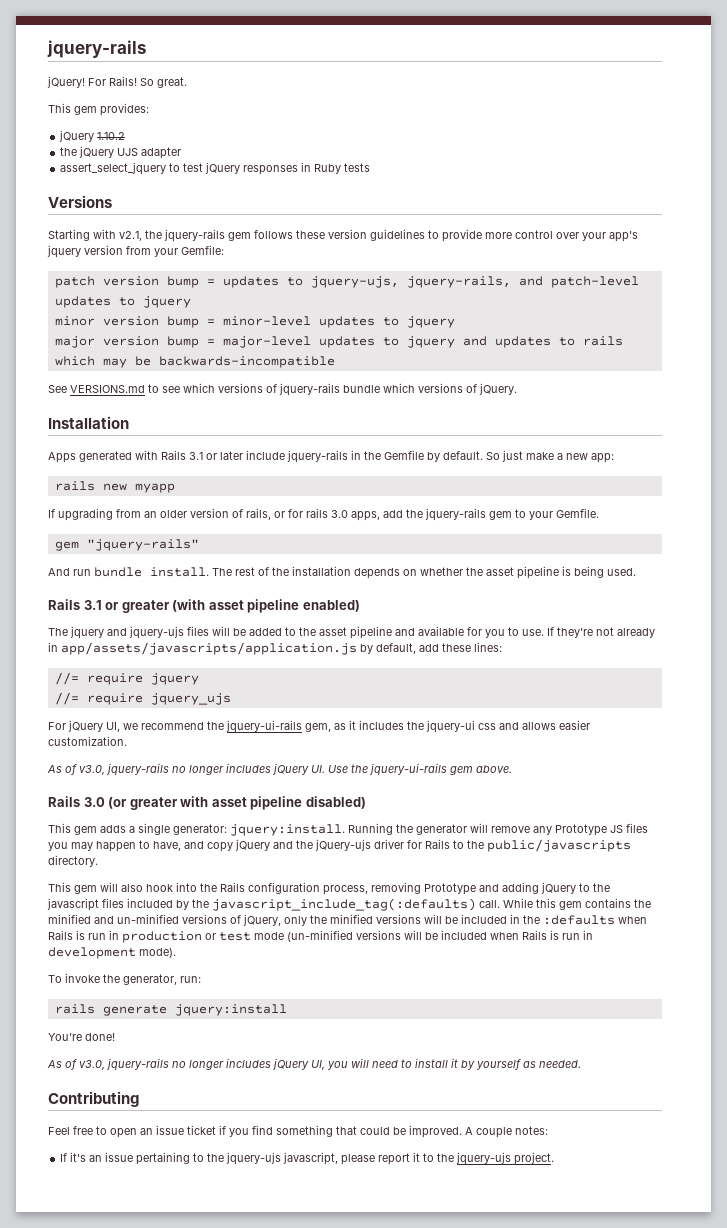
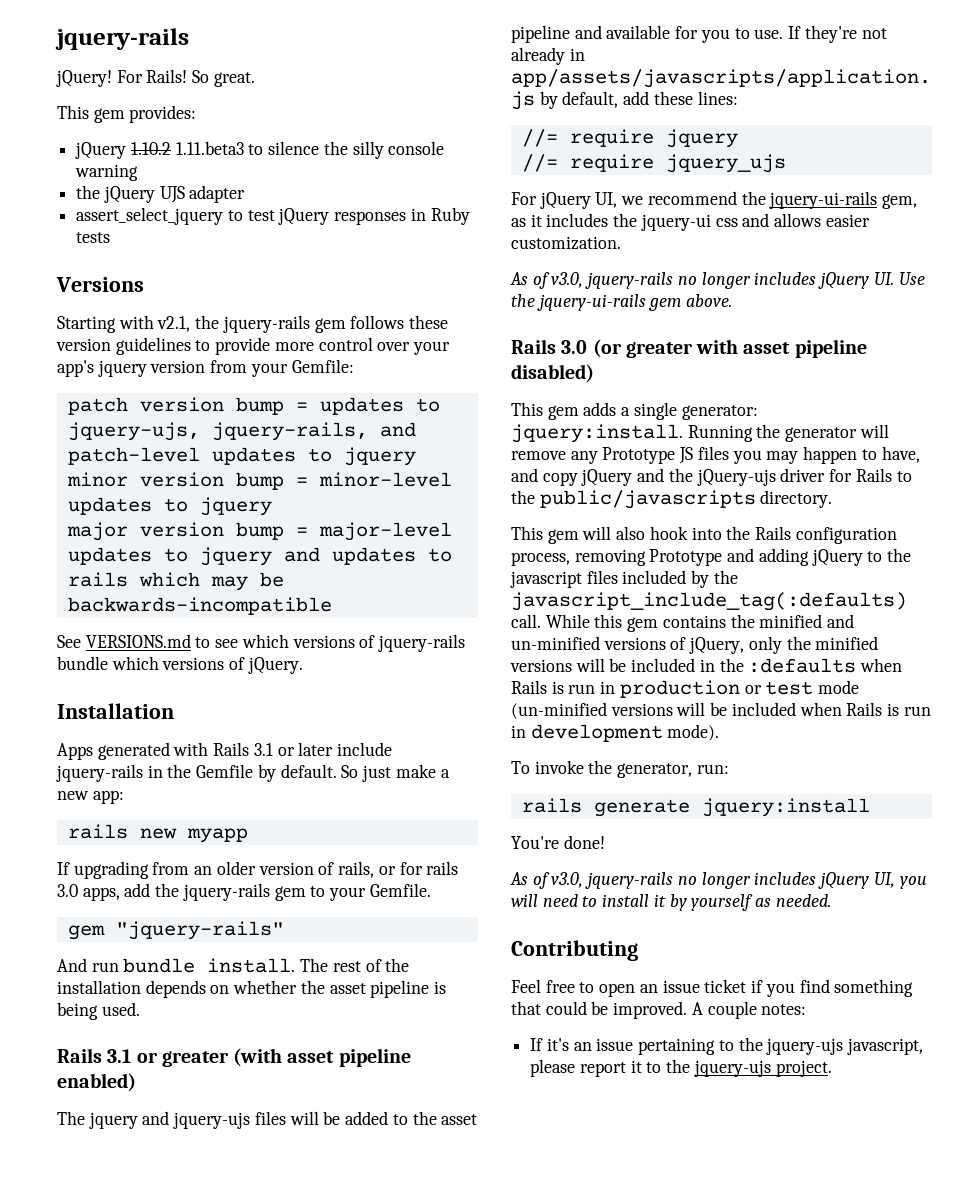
(126, 136) none -> [175,141,445,159] [75,164,139,181] 1.11.beta3 to silence the silly console warning

